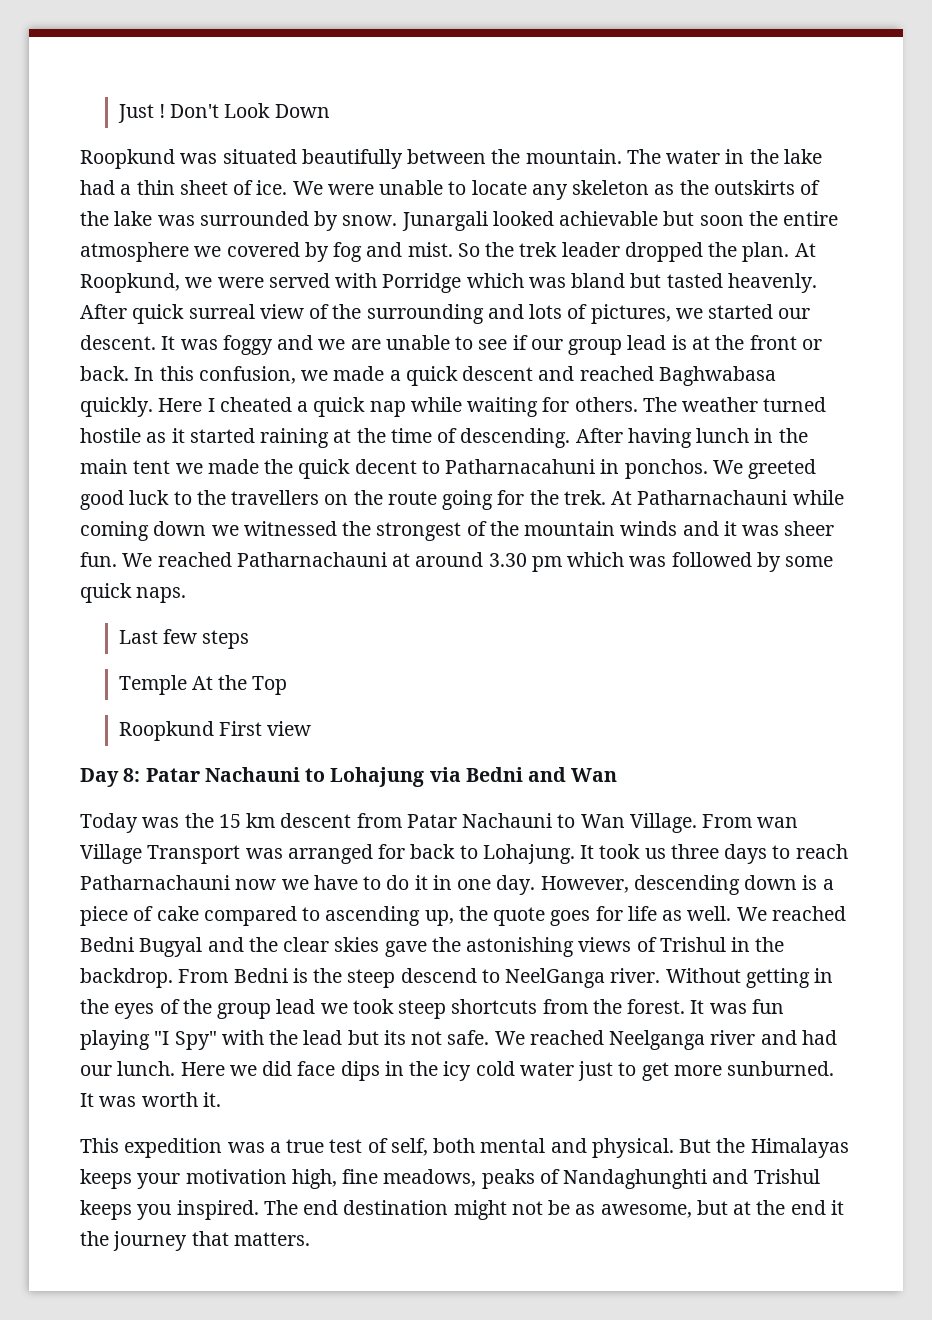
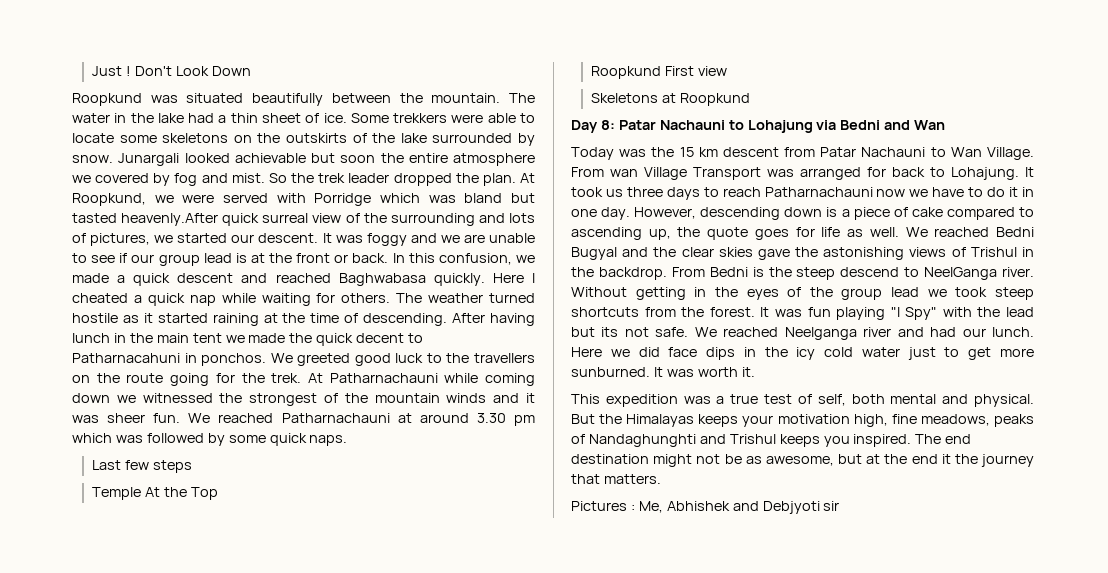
[292,180,675,200] We were unable to locate any skeleton as -> [350,113,535,123] [72,133,252,143] Some trekkers were able to locate some skeletons on
[157,215,195,226] was -> (427, 138) none
[727,273,817,293] [80,304,127,319] heavenly. After -> [121,213,219,226] heavenly.After
(312, 728) none -> [590,93,750,106] // Skeletons at Roopkund
(310, 1239) none -> [571,501,840,514] // Pictures : Me, Abhishek and Debjyoti sir

